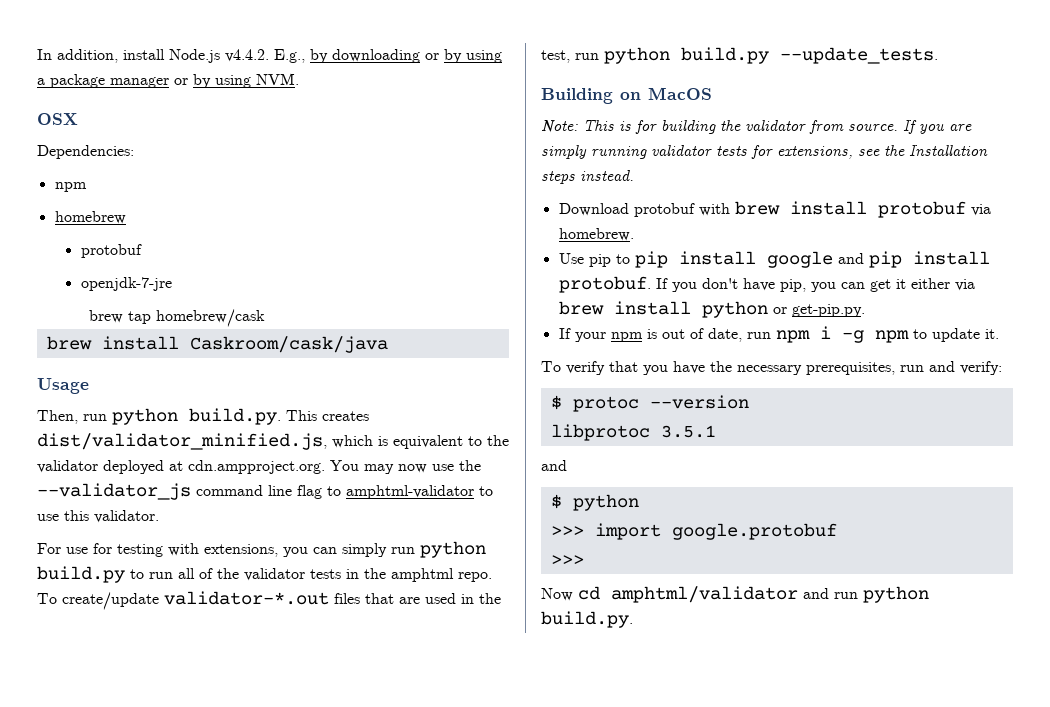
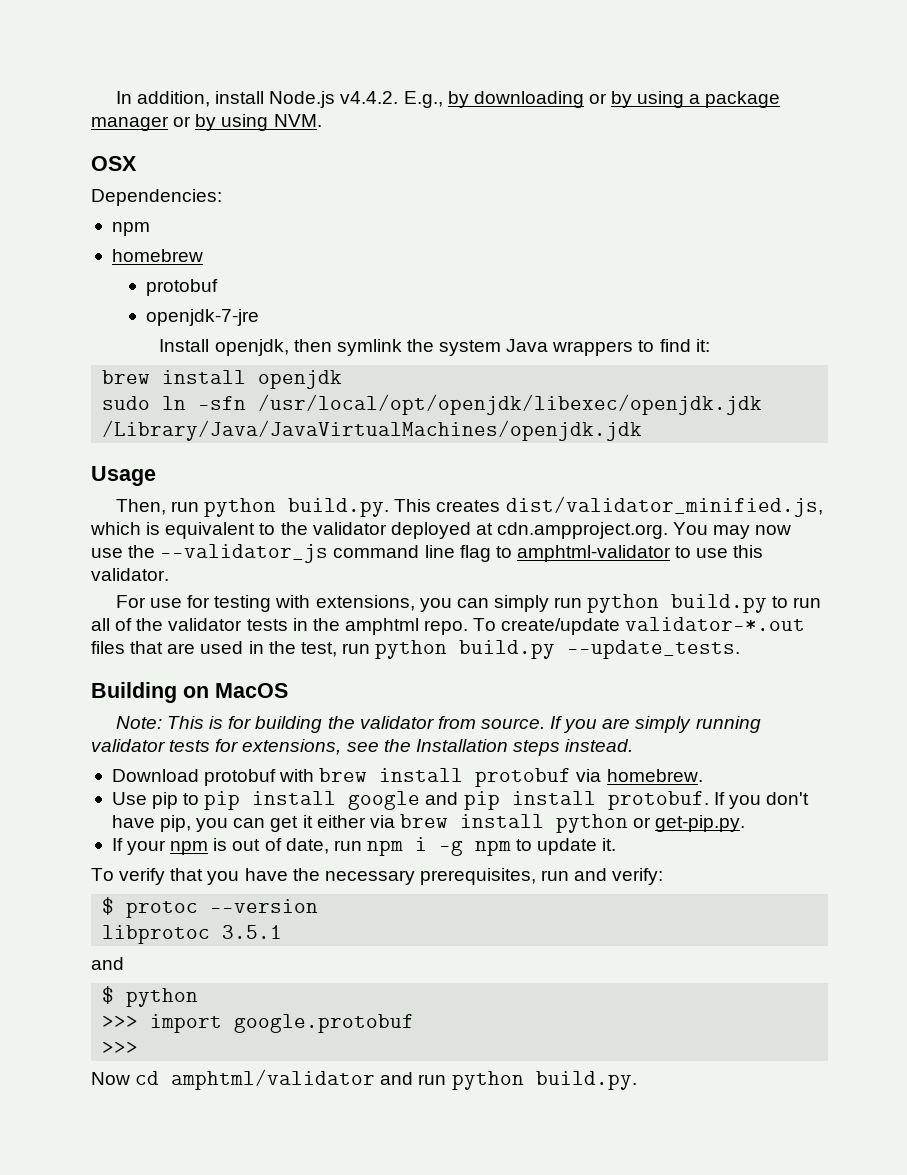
[89,309,266,327] [46,336,388,353] brew tap homebrew/cask // brew install Caskroom/cask/java -> [159,339,710,356] [102,370,343,389] [102,394,763,415] [102,420,643,441] Install openjdk, then symlink the system Java wrappers to find it: // brew install openjdk // sudo ln -sfn /usr/local/opt/openjdk/libexec/openjdk.jdk /Library/Java/JavaVirtualMachines/openjdk.jdk

